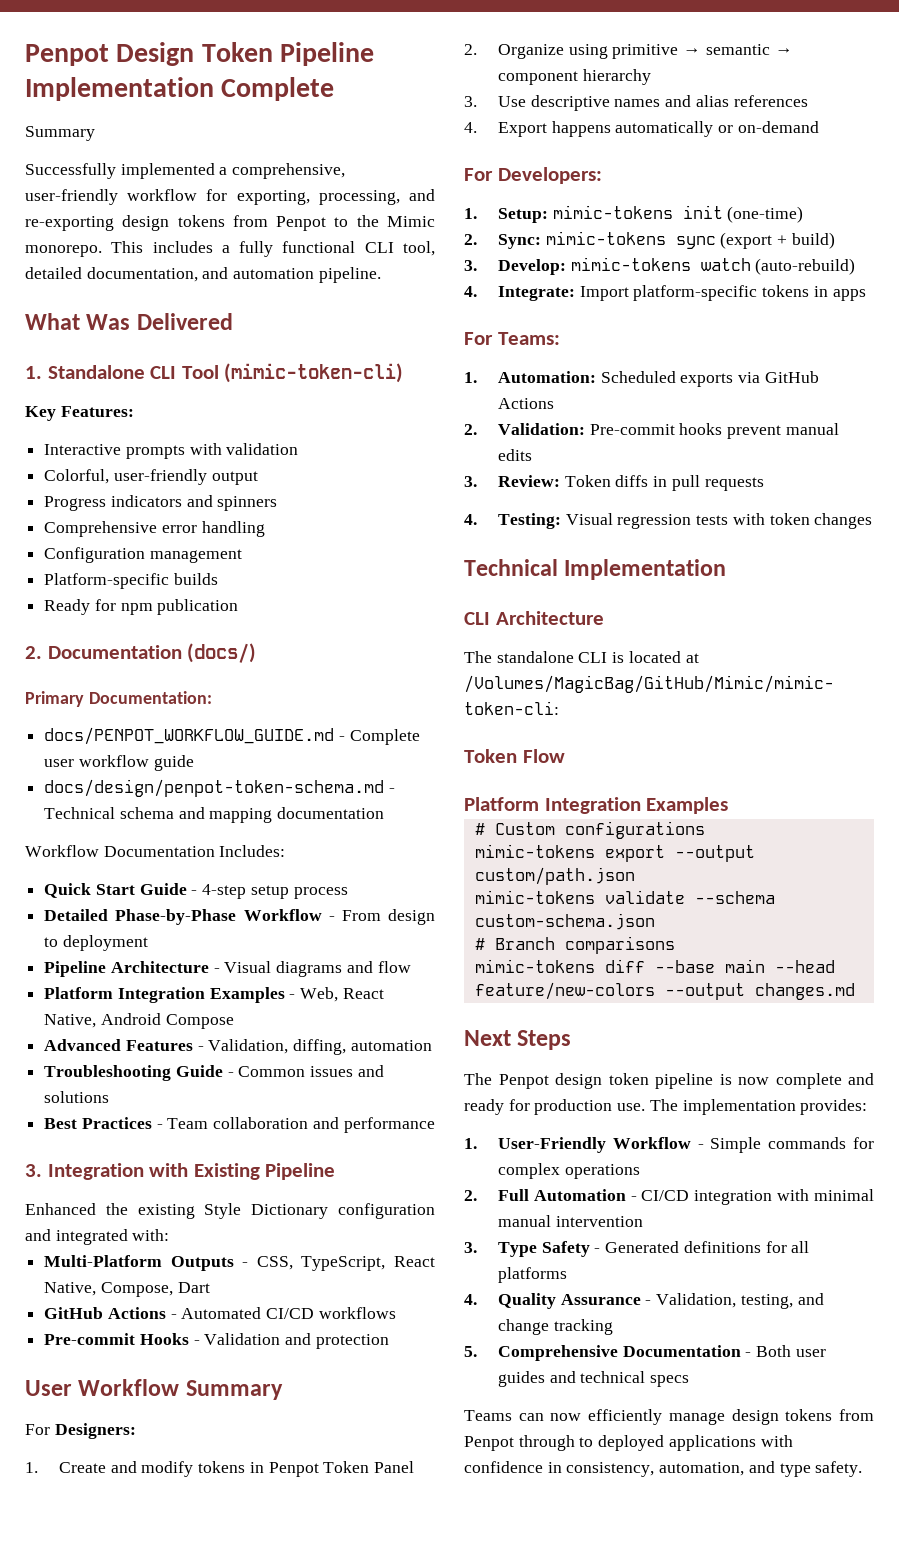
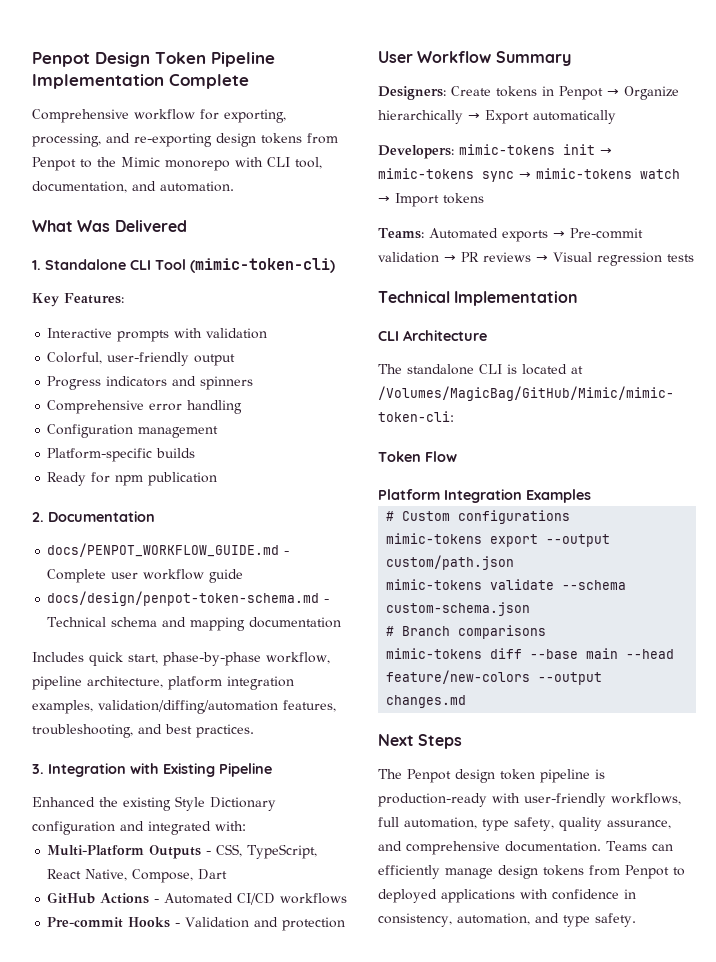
[25,126,95,141] [25,163,346,179] [25,189,118,205] Summary // Successfully implemented a comprehensive, user-friendly -> [32,109,129,123] Comprehensive
[25,241,356,257] monorepo. This includes a fully functional -> [165,157,263,171] monorepo with
[25,267,82,279] detailed -> (322, 163) none
[233,267,381,283] automation pipeline. -> [160,181,234,192] automation.
[187,643,257,663] [25,691,212,707] (docs/) // Primary Documentation: -> (155, 516) none
[25,845,286,857] [44,883,348,899] [44,909,435,925] [44,935,148,951] [44,961,411,977] [44,987,384,1003] [44,1013,234,1029] [44,1039,432,1055] [44,1065,384,1081] [44,1091,110,1103] [44,1117,435,1133] Workflow Documentation Includes: // Quick Start Guide - 4-step setup process // Detailed Phase-by-Phase Workflow - From design to deployment // Pipeline Architecture - Visual diagrams and flow // Platform Integration Examples - Web, React Native, Android Compose // Advanced Features - Validation, diffing, automation // Troubleshooting Guide - Common issues and solutions // Best Practices - Team collaboration and performance -> [32,652,330,666] [32,676,294,690] [32,700,336,714] [32,724,254,738] Includes quick start, phase-by-phase workflow, pipeline architecture, platform integration examples, validation/diffing/automation features, troubleshooting, and best practices.
[25,1424,50,1435] For -> (571, 58) none
[25,1461,415,1477] [464,44,793,59] [497,69,651,85] [464,95,808,111] [464,121,819,137] [464,167,602,184] [464,205,804,223] [464,231,835,249] [464,257,856,275] [464,285,866,301] [464,332,560,345] [464,371,819,387] [497,398,554,409] [464,423,839,439] [497,449,532,461] [464,475,764,491] [464,513,561,529] // 1. Create and modify tokens in Penpot Token Panel // 2. Organize using primitive → semantic → component hierarchy // 3. Use descriptive names and alias references // 4. Export happens automatically or on-demand // For Developers: // 1. Setup: mimic-tokens init (one-time) // 2. Sync: mimic-tokens sync (export + build) // 3. Develop: mimic-tokens watch (auto-rebuild) // 4. Integrate: Import platform-specific tokens in apps // For Teams: // 1. Automation: Scheduled exports via GitHub Actions // 2. Validation: Pre-commit hooks prevent manual edits // 3. Review: Token diffs in pull requests // 4. Testing: -> [451,86,679,100] [378,110,616,124] [378,144,612,159] [378,168,680,182] [378,193,484,207] [378,228,643,242] [378,252,548,263] Create tokens in Penpot → Organize hierarchically → Export automatically // Developers: mimic-tokens init → mimic-tokens sync → mimic-tokens watch → Import tokens // Teams: Automated exports → Pre-commit validation → PR reviews →
[732,513,873,529] with token changes -> (694, 258) none
[738,1073,874,1089] [464,1099,868,1115] [464,1137,874,1153] [497,1163,640,1179] [464,1189,874,1205] [497,1215,643,1227] [464,1241,810,1257] [497,1267,567,1283] [464,1293,824,1309] [497,1319,613,1335] [464,1345,826,1361] [497,1371,690,1387] now complete and ready for production use. The implementation provides: // 1. User-Friendly Workflow - Simple commands for complex operations // 2. Full Automation - CI/CD integration with minimal manual intervention // 3. Type Safety - Generated definitions for all platforms // 4. Quality Assurance - Validation, testing, and change tracking // 5. Comprehensive Documentation - Both user guides and technical specs // -> [378,793,681,807] [378,817,671,831] [378,841,601,855] production-ready with user-friendly workflows, full automation, type safety, quality assurance, and comprehensive documentation.
[550,1413,582,1421] now -> (673, 847) none
[518,1435,575,1451] through -> (669, 872) none

